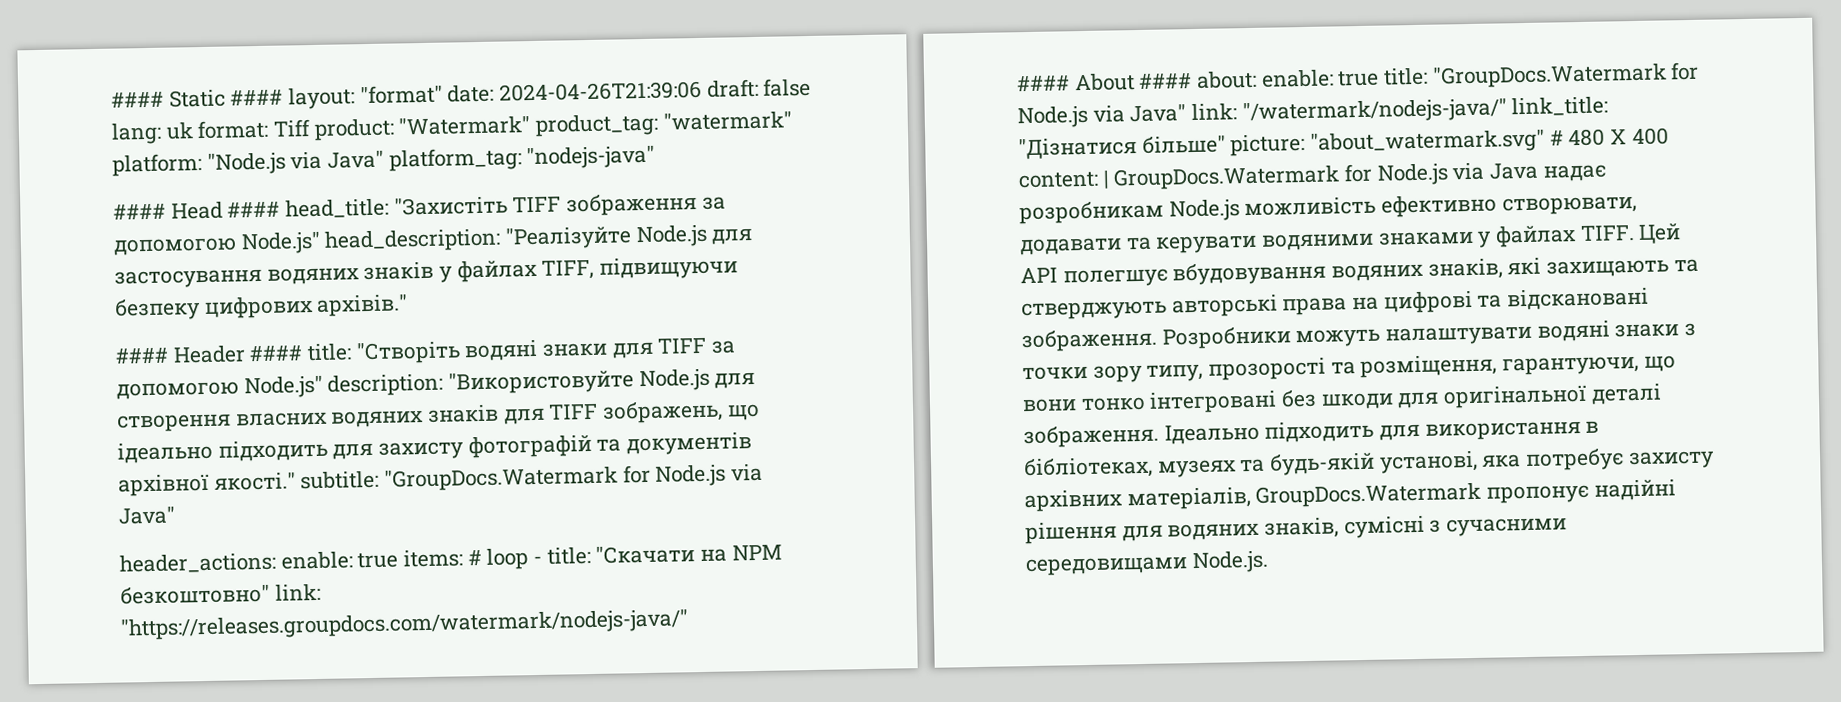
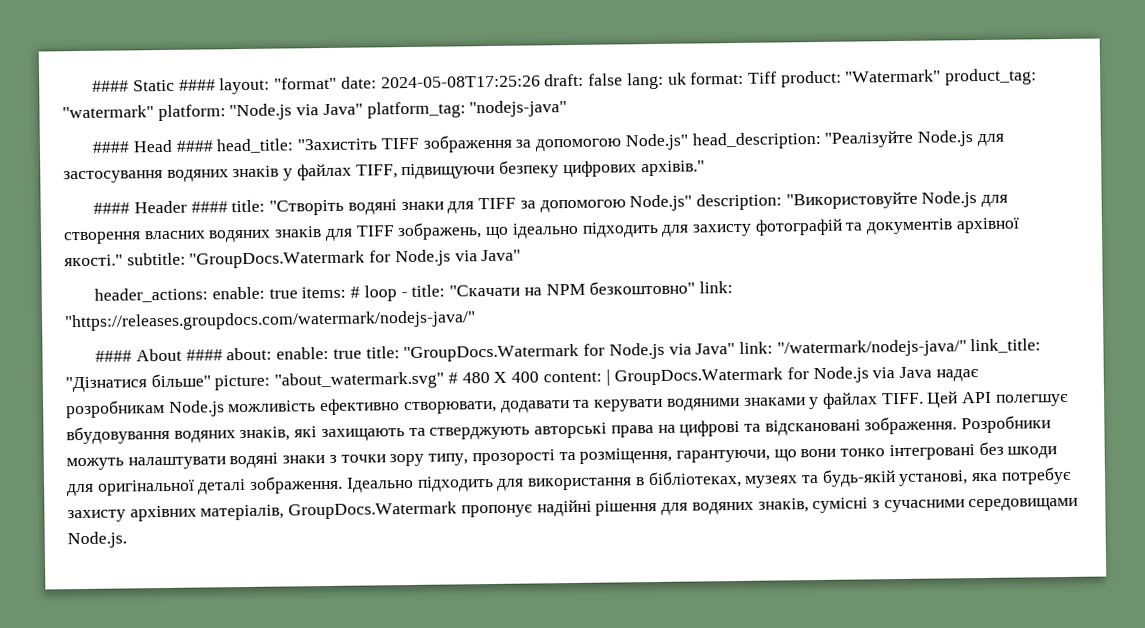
[499,80,703,102] 2024-04-26T21:39:06 -> [380,75,541,89] 2024-05-08T17:25:26

